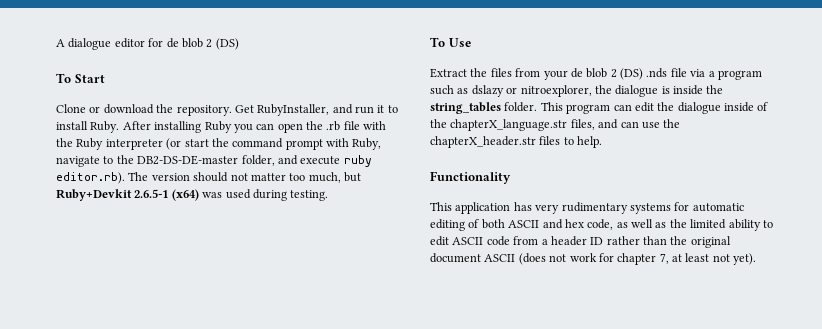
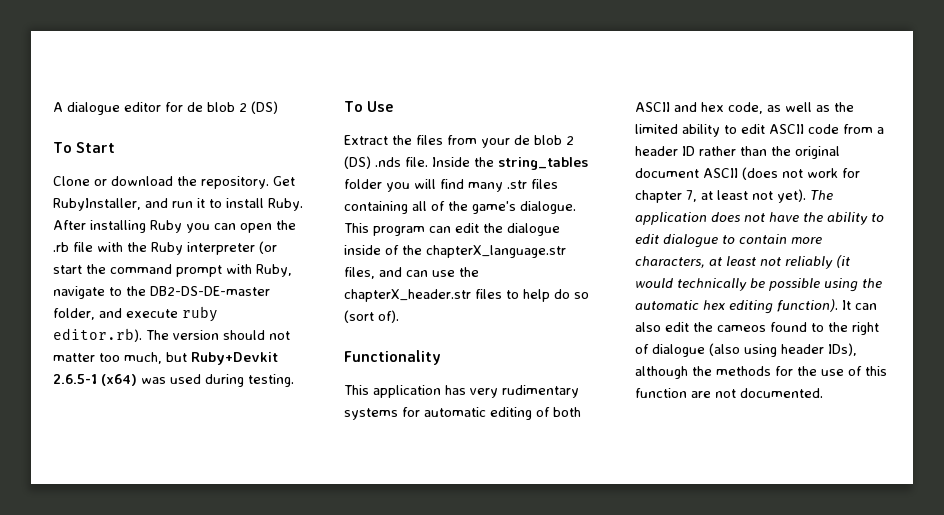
[670,68,762,80] [430,85,724,97] [430,102,538,114] file via a program such as dslazy or nitroexplorer, the dialogue is inside the string_tables folder. -> [405,157,588,170] [344,179,558,192] [344,201,576,214] file. Inside the string_tables folder you will find many .str files containing all of the game's dialogue.
[577,136,603,148] help. -> [523,289,589,302] [344,310,399,323] help do so (sort of).
(757, 259) none -> [810,190,833,200] [635,212,884,225] [635,234,822,248] [635,255,850,269] [635,278,882,292] [635,299,877,314] [635,322,879,335] [635,343,857,357] [635,366,887,379] [635,388,823,398] The application does not have the ability to edit dialogue to contain more characters, at least not reliably (it would technically be possible using the automatic hex editing function). It can also edit the cameos found to the right of dialogue (also using header IDs), although the methods for the use of this function are not documented.

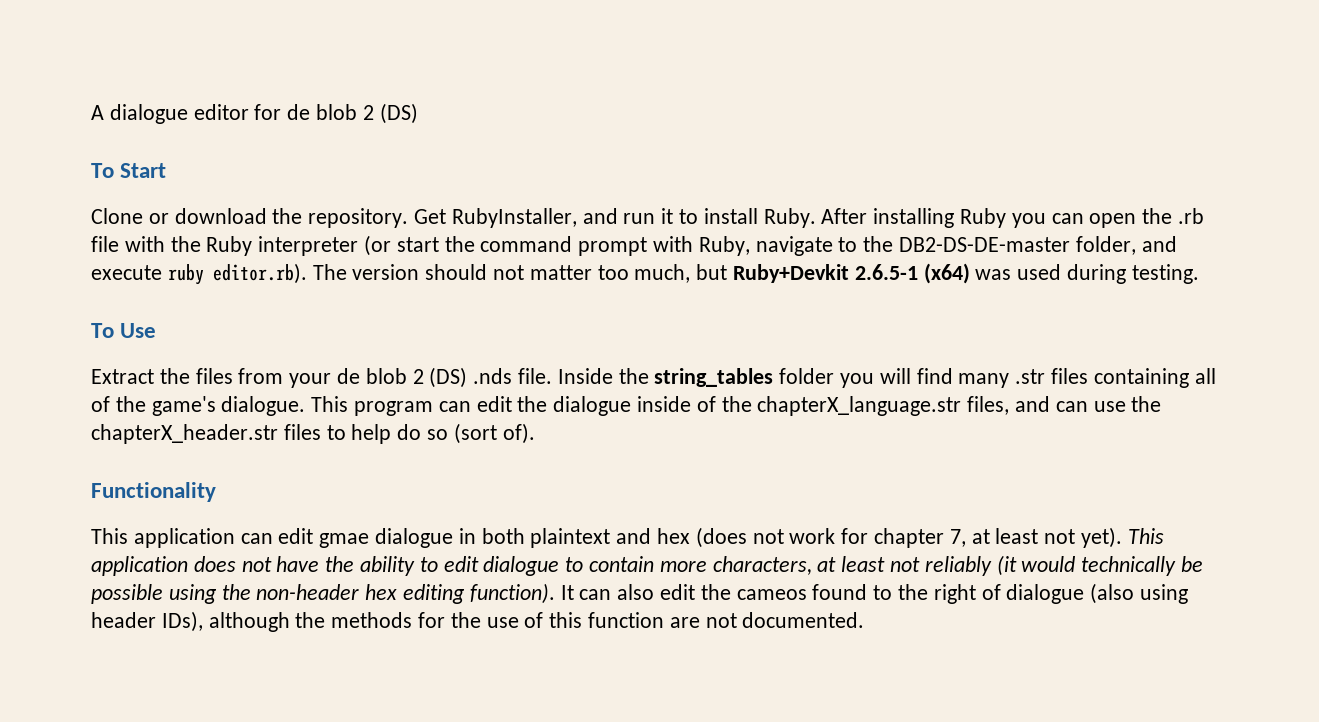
[445,385,579,398] [344,407,581,420] [635,102,854,114] [635,124,884,137] [635,146,840,159] [635,168,738,178] has very rudimentary systems for automatic editing of both ASCII and hex code, as well as the limited ability to edit ASCII code from a header ID rather than the original document ASCII -> [240,528,691,548] can edit gmae dialogue in both plaintext and hex
[810,190,833,200] The -> [1127,528,1164,544] This
[635,300,699,310] automatic -> [256,584,360,600] non-header

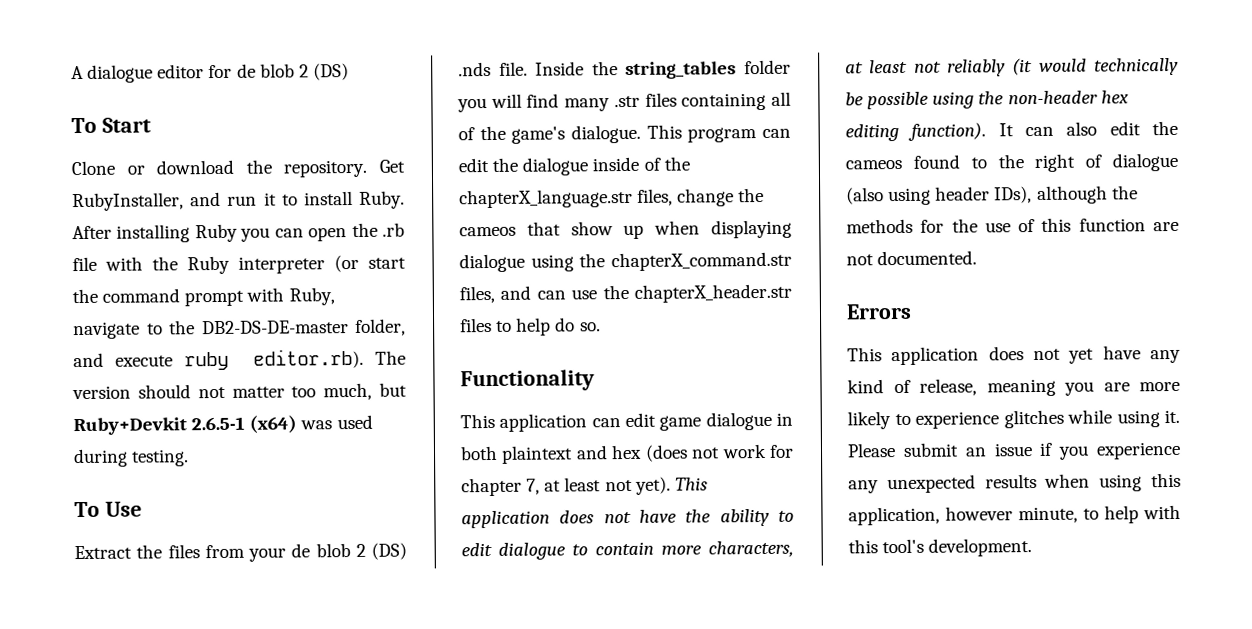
(1010, 405) none -> [677,187,765,207] [459,219,792,240] [459,251,792,273] [459,285,495,304] change the cameos that show up when displaying dialogue using the chapterX_command.str files,
[427,423,535,444] so (sort of). -> [579,322,601,332] so.
[319,533,370,548] gmae -> [659,415,702,431] game
(865, 620) none -> [846,303,912,320] [847,345,1181,366] [847,378,1180,397] [847,409,1180,430] [847,441,1181,460] [848,472,1181,494] [848,504,1181,526] [848,538,1033,557] // Errors // This application does not yet have any kind of release, meaning you are more likely to experience glitches while using it. Please submit an issue if you experience any unexpected results when using this application, however minute, to help with this tool's development.

